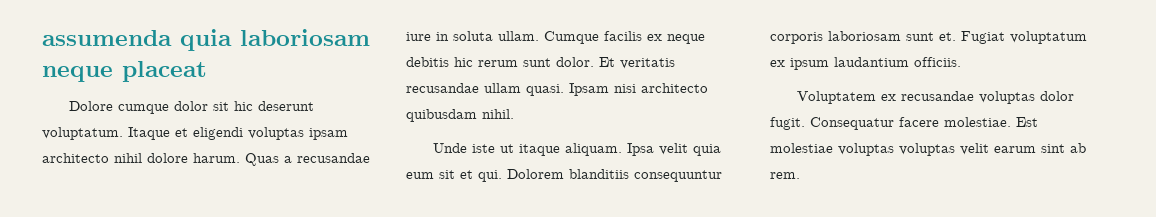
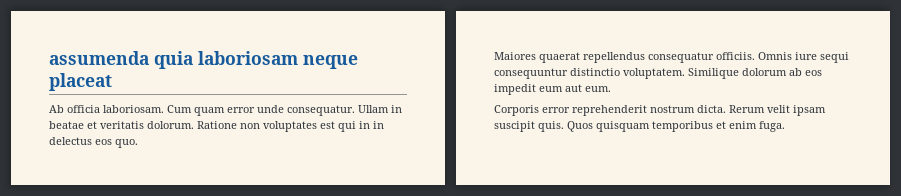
[69,101,315,114] [42,127,348,140] [42,153,370,166] [406,31,705,44] [406,57,675,69] [406,83,708,96] [406,109,514,122] [433,143,722,156] [406,169,722,182] [770,31,1087,44] [770,57,961,70] [797,91,1075,104] [770,117,1038,130] [770,143,1086,156] [770,172,800,179] Dolore cumque dolor sit hic deserunt voluptatum. Itaque et eligendi voluptas ipsam architecto nihil dolore harum. Quas a recusandae iure in soluta ullam. Cumque facilis ex neque debitis hic rerum sunt dolor. Et veritatis recusandae ullam quasi. Ipsam nisi architecto quibusdam nihil. // Unde iste ut itaque aliquam. Ipsa velit quia eum sit et qui. Dolorem blanditiis consequuntur corporis laboriosam sunt et. Fugiat voluptatum ex ipsum laudantium officiis. // Voluptatem ex recusandae voluptas dolor fugit. Consequatur facere molestiae. Est molestiae voluptas voluptas velit earum sint ab rem. -> [49,105,402,116] [49,121,384,132] [49,137,138,148] [494,52,849,63] [494,68,822,79] [494,84,611,95] [494,105,826,116] [494,121,785,132] Ab officia laboriosam. Cum quam error unde consequatur. Ullam in beatae et veritatis dolorum. Ratione non voluptates est qui in in delectus eos quo. // Maiores quaerat repellendus consequatur officiis. Omnis iure sequi consequuntur distinctio voluptatem. Similique dolorum ab eos impedit eum aut eum. // Corporis error reprehenderit nostrum dicta. Rerum velit ipsam suscipit quis. Quos quisquam temporibus et enim fuga.

